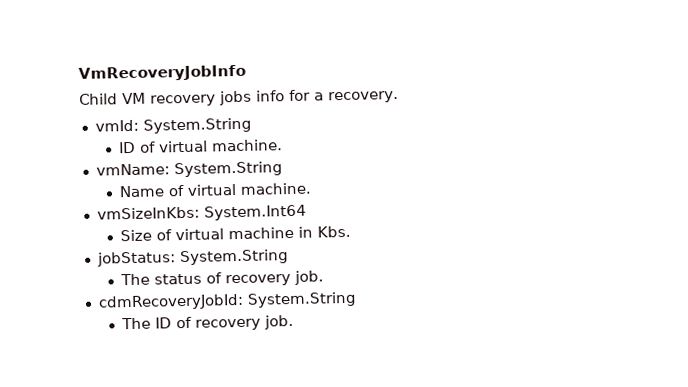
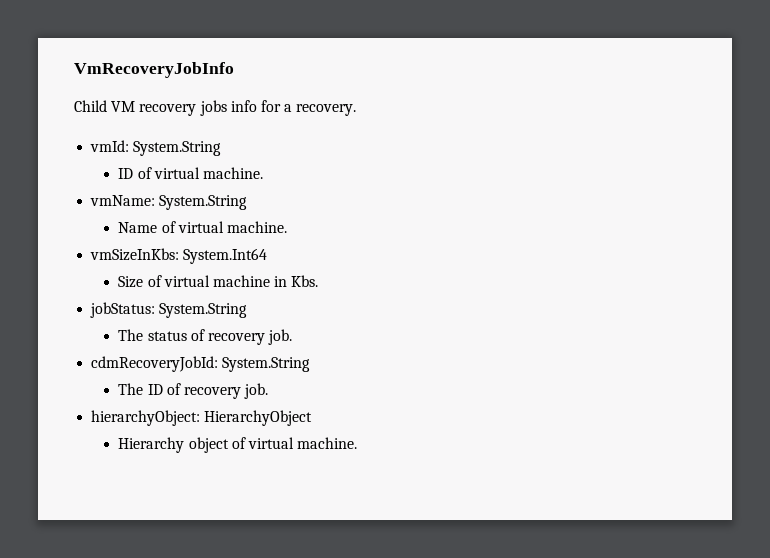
(295, 322) none -> [91,410,313,426] [118,437,358,453] // hierarchyObject: HierarchyObject // Hierarchy object of virtual machine.

